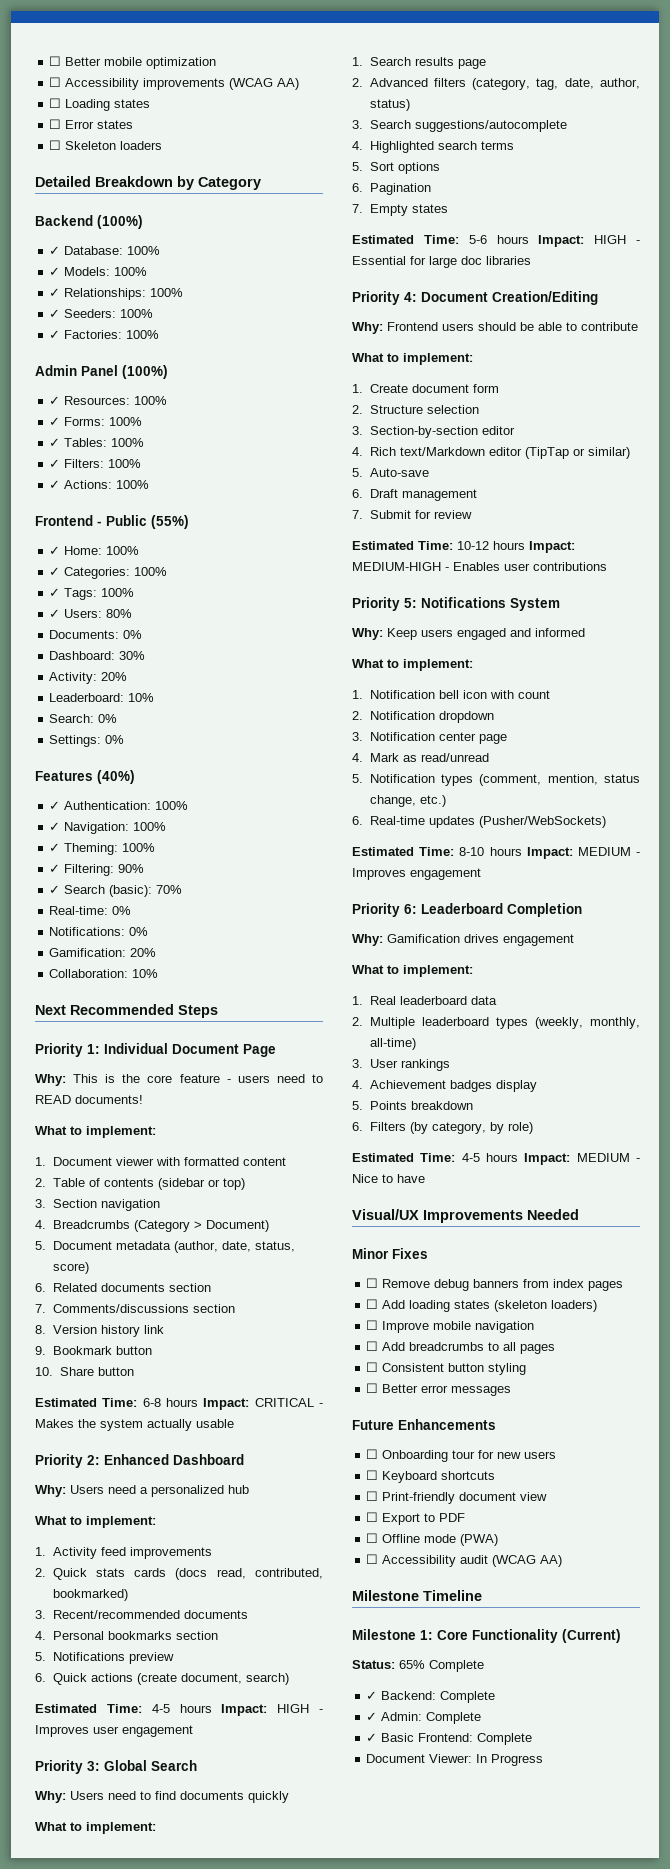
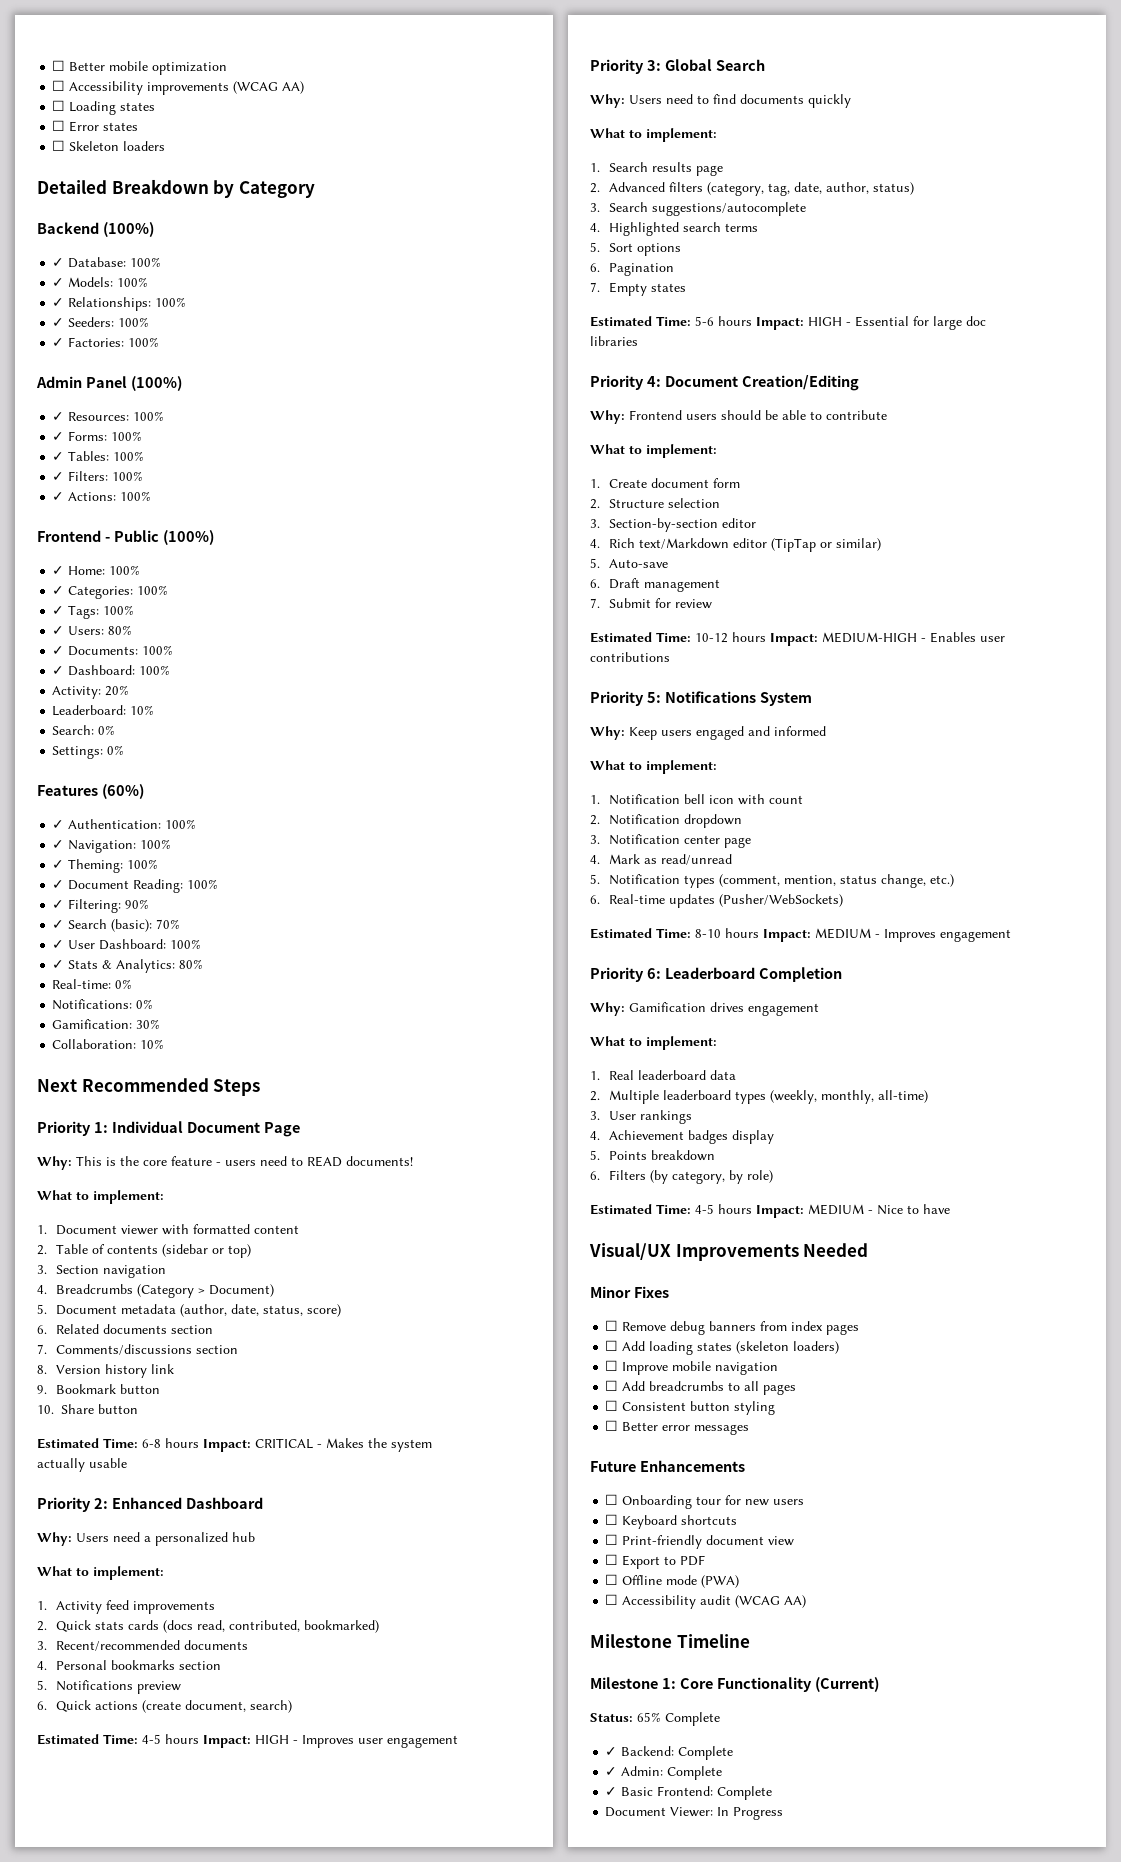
[151,515,189,529] (55%) -> [162,530,214,545] (100%)
[49,630,143,639] [49,651,146,660] Documents: 0% // Dashboard: 30% -> [52,645,174,656] [52,665,171,676] ✓ Documents: 100% // ✓ Dashboard: 100%
[97,770,135,784] (40%) -> [101,784,144,799] (60%)
(156, 847) none -> [52,879,219,893] // ✓ Document Reading: 100%
(183, 889) none -> [52,939,202,950] [52,959,204,973] // ✓ User Dashboard: 100% // ✓ Stats & Analytics: 80%
[130,948,157,957] 20% -> [136,1019,161,1029] 30%

